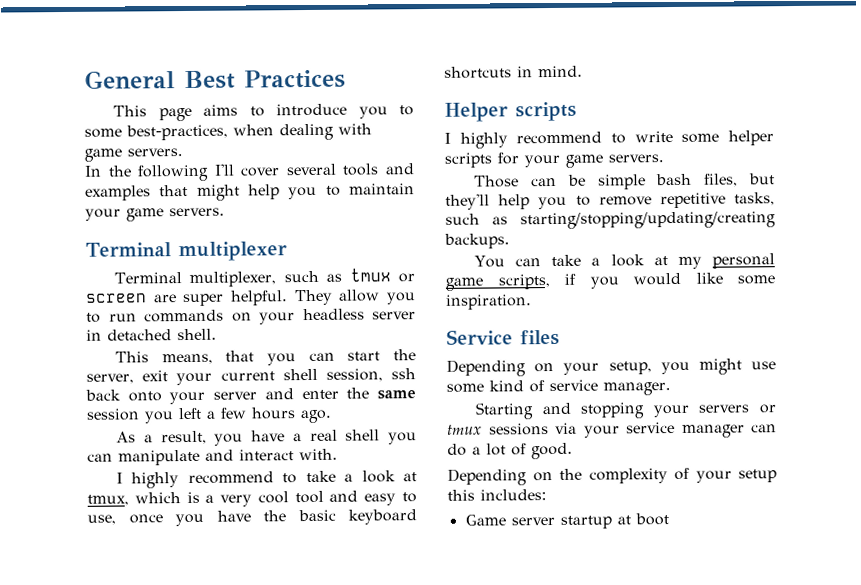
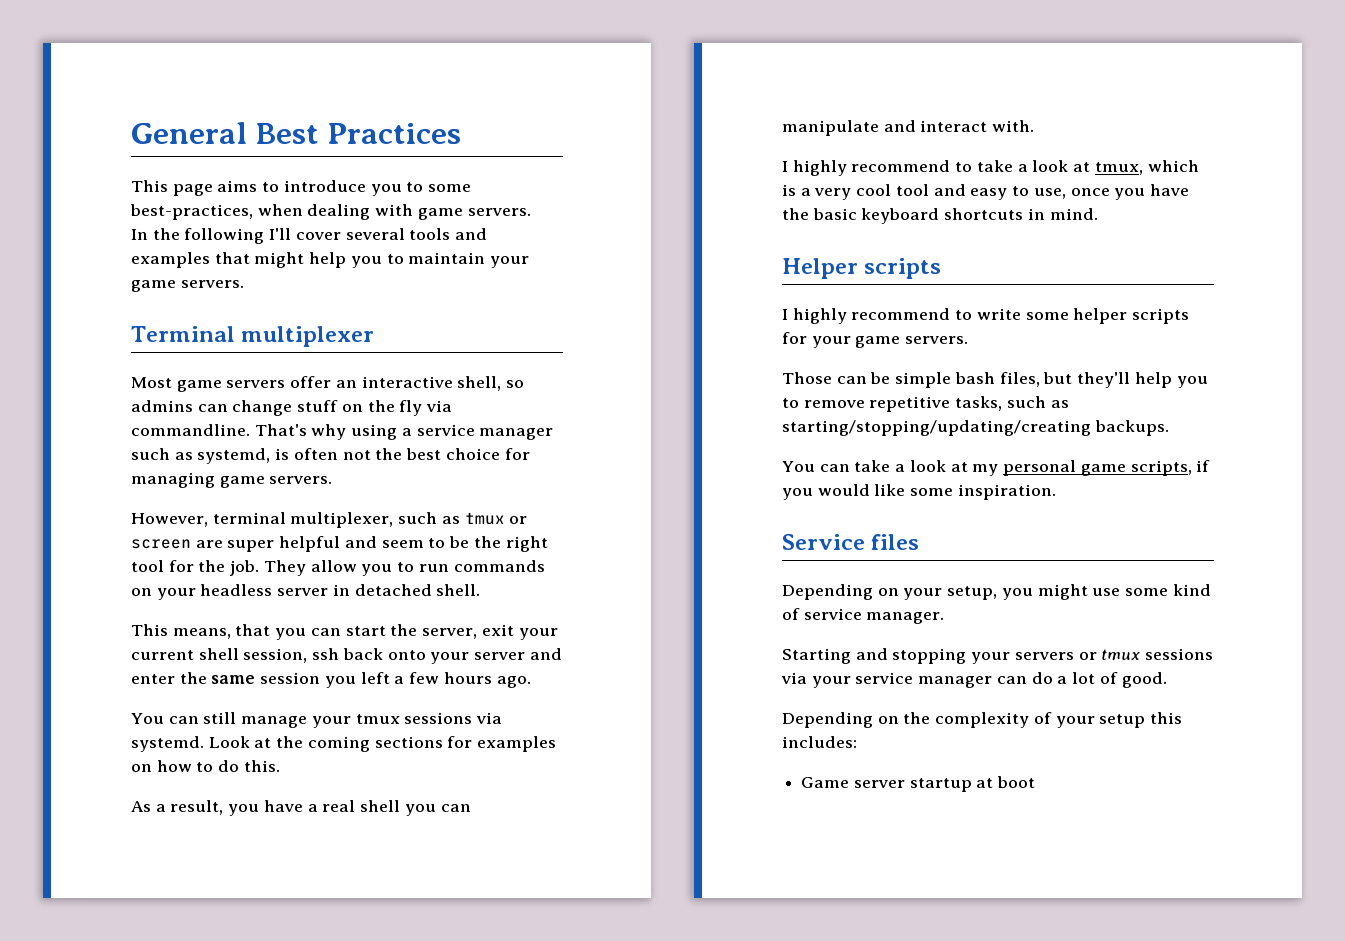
[114,272,183,284] Terminal -> [131,376,525,392] [131,400,453,416] [131,424,554,440] [131,448,530,464] [131,472,333,488] [131,512,286,527] Most game servers offer an interactive shell, so admins can change stuff on the fly via commandline. That's why using a service manager such as systemd, is often not the best choice for managing game servers. // However, terminal
[230,290,288,306] helpful. -> [279,536,548,552] [131,560,260,576] helpful and seem to be the right tool for the job.
(332, 416) none -> [131,712,503,728] [131,736,557,752] [131,760,280,772] // You can still manage your tmux sessions via systemd. Look at the coming sections for examples on how to do this.

